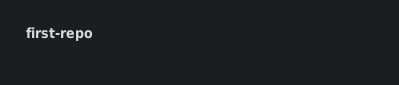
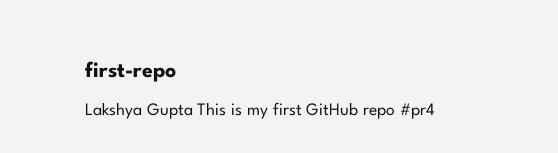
(93, 34) none -> [85,102,435,119] // Lakshya Gupta This is my first GitHub repo #pr4

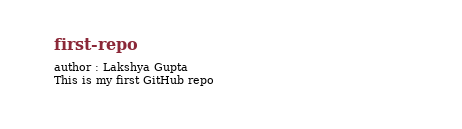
(176, 71) none -> [54,62,99,71] author :
(193, 111) none -> (188, 68) //
[399,103,435,119] #pr4 -> (214, 82) none

